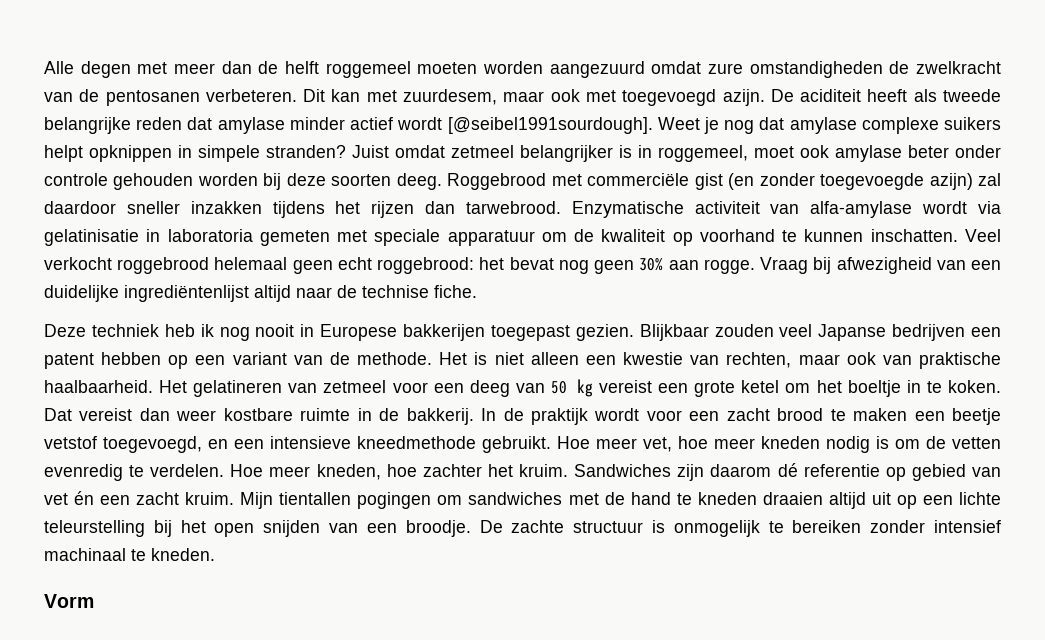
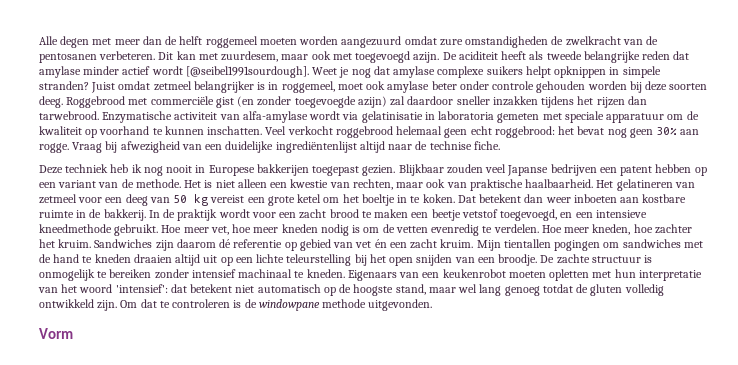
[79,408,133,421] vereist -> [479,194,522,203] betekent
(217, 415) none -> [573,194,640,203] inboeten aan
(215, 554) none -> [347,269,702,281] [38,284,664,296] [39,299,433,311] Eigenaars van een keukenrobot moeten opletten met hun interpretatie van het woord 'intensief': dat betekent niet automatisch op de hoogste stand, maar wel lang genoeg totdat de gluten volledig ontwikkeld zijn. Om dat te controleren is de windowpane methode uitgevonden.

